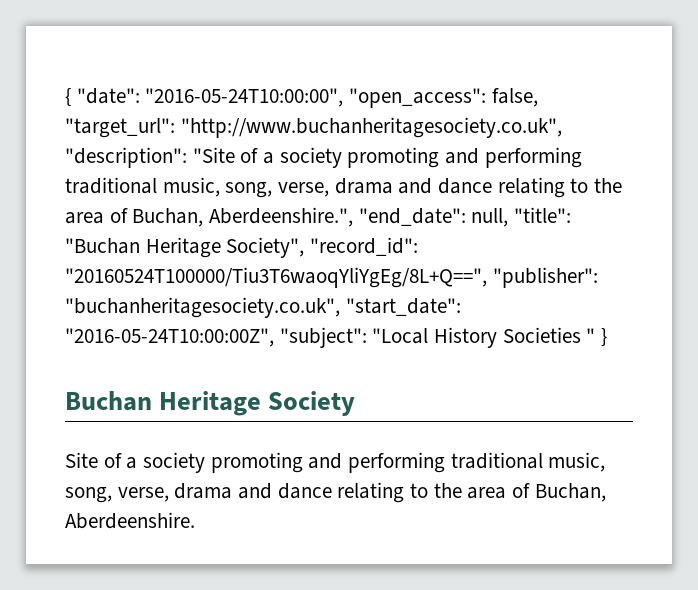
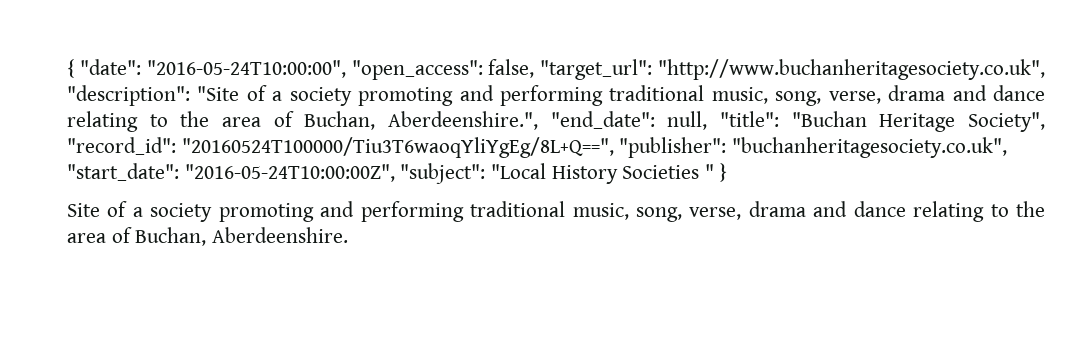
[65,391,356,416] // Buchan Heritage Society -> (727, 172) none

